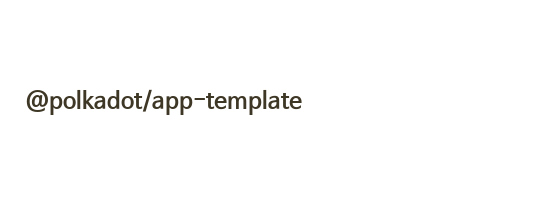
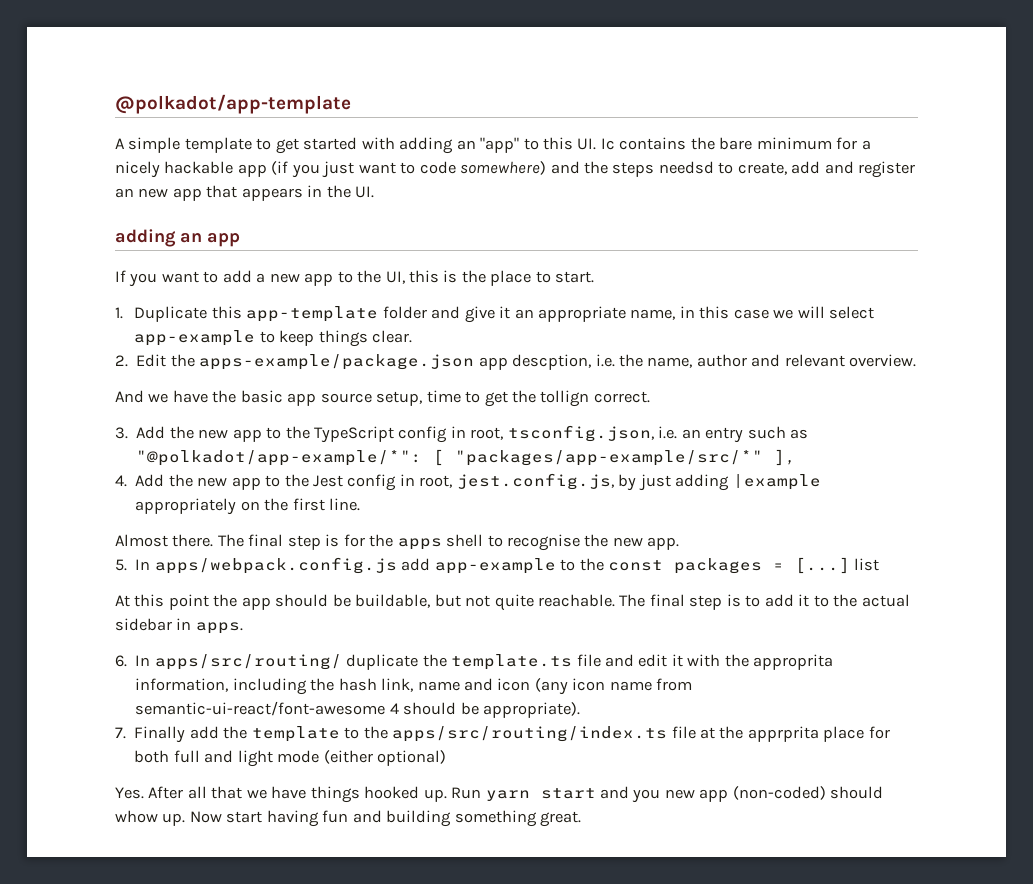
(302, 102) none -> [115,137,871,154] [115,161,916,178] [115,185,375,201] [115,229,240,247] [115,270,595,287] [115,306,875,323] [134,330,413,347] [115,354,917,370] [115,390,650,407] [115,425,809,443] [136,449,797,466] [115,473,821,491] [135,498,361,515] [115,534,680,551] [115,557,880,574] [115,594,910,611] [115,618,243,634] [115,654,834,670] [135,678,693,695] [135,701,581,718] [115,726,890,743] [134,750,447,767] [115,786,884,803] [115,810,582,827] // A simple template to get started with adding an "app" to this UI. Ic contains the bare minimum for a nicely hackable app (if you just want to code somewhere) and the steps needsd to create, add and register an new app that appears in the UI. // adding an app // If you want to add a new app to the UI, this is the place to start. // 1. Duplicate this app-template folder and give it an appropriate name, in this case we will select app-example to keep things clear. // 2. Edit the apps-example/package.json app descption, i.e. the name, author and relevant overview. // And we have the basic app source setup, time to get the tollign correct. // 3. Add the new app to the TypeScript config in root, tsconfig.json, i.e. an entry such as "@polkadot/app-example/*": [ "packages/app-example/src/*" ], // 4. Add the new app to the Jest config in root, jest.config.js, by just adding |example appropriately on the first line. // Almost there. The final step is for the apps shell to recognise the new app. // 5. In apps/webpack.config.js add app-example to the const packages = [...] list // At this point the app should be buildable, but not quite reachable. The final step is to add it to the actual sidebar in apps. // 6. In apps/src/routing/ duplicate the template.ts file and edit it with the approprita information, including the hash link, name and icon (any icon name from semantic-ui-react/font-awesome 4 should be appropriate). // 7. Finally add the template to the apps/src/routing/index.ts file at the apprprita place for both full and light mode (either optional) // Yes. After all that we have things hooked up. Run yarn start and you new app (non-coded) should whow up. Now start having fun and building something great.

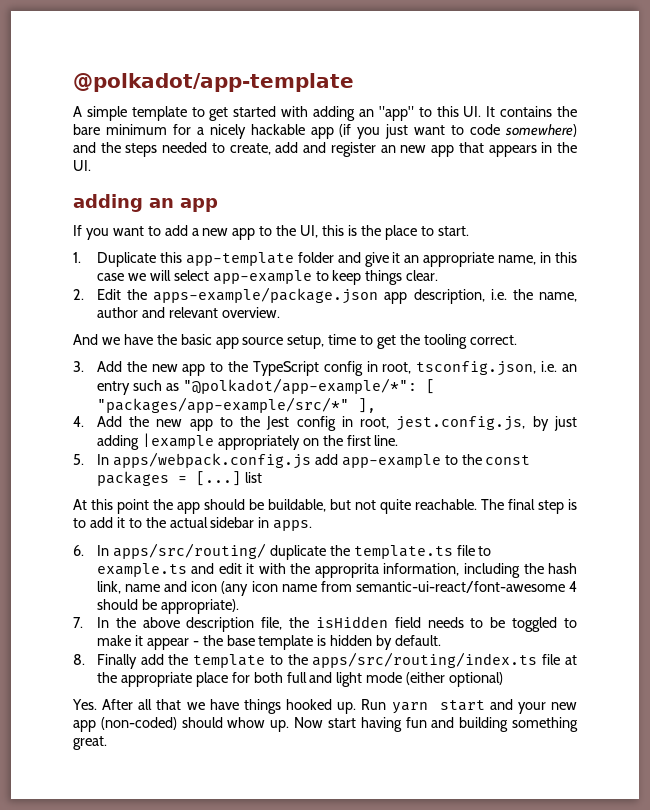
[600,138,615,150] Ic -> [486,106,496,117] It
[658,161,714,174] needsd -> [162,142,208,153] needed
[512,354,592,370] descption, -> [413,289,485,304] description,
[540,390,590,407] tollign -> [423,334,467,349] tooling
[115,534,680,551] // Almost there. The final step is for the apps shell to recognise the new app. -> (399, 440) none
(601, 660) none -> [478,546,492,556] [96,563,187,577] to example.ts
(126, 733) none -> [96,616,577,632] [96,635,442,650] [73,654,85,665] In the above description file, the isHidden field needs to be toggled to make it appear - the base template is hidden by default. // 8.
[747,726,819,742] apprprita -> [120,672,192,687] appropriate
[632,789,661,803] you -> [517,702,546,714] your

